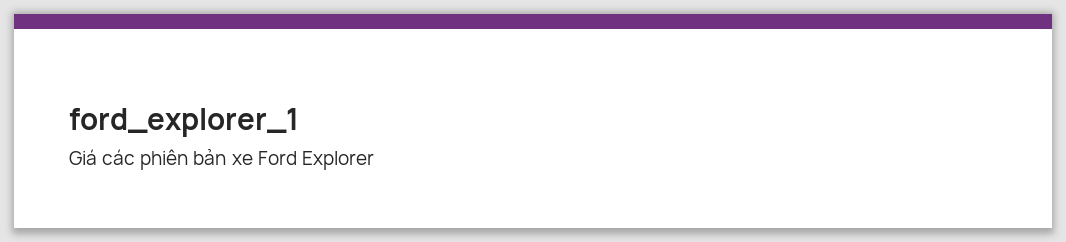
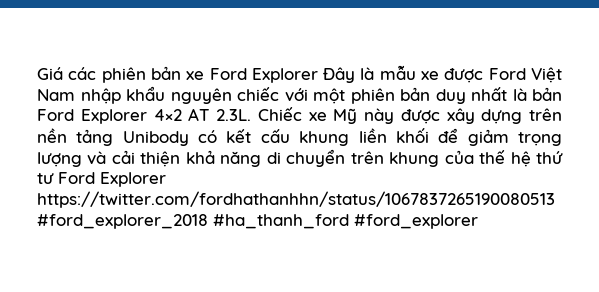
[69,108,299,137] ford_explorer_1 // -> (37, 73) none
(374, 160) none -> [323,65,563,83] [37,86,562,104] [37,107,562,124] [37,128,562,146] [37,149,563,167] [37,172,166,187] [37,191,555,208] [37,214,478,229] Đây là mẫu xe được Ford Việt Nam nhập khẩu nguyên chiếc với một phiên bản duy nhất là bản Ford Explorer 4×2 AT 2.3L. Chiếc xe Mỹ này được xây dựng trên nền tảng Unibody có kết cấu khung liền khối để giảm trọng lượng và cải thiện khả năng di chuyển trên khung của thế hệ thứ tư Ford Explorer https://twitter.com/fordhathanhhn/status/1067837265190080513 #ford_explorer_2018 #ha_thanh_ford #ford_explorer

